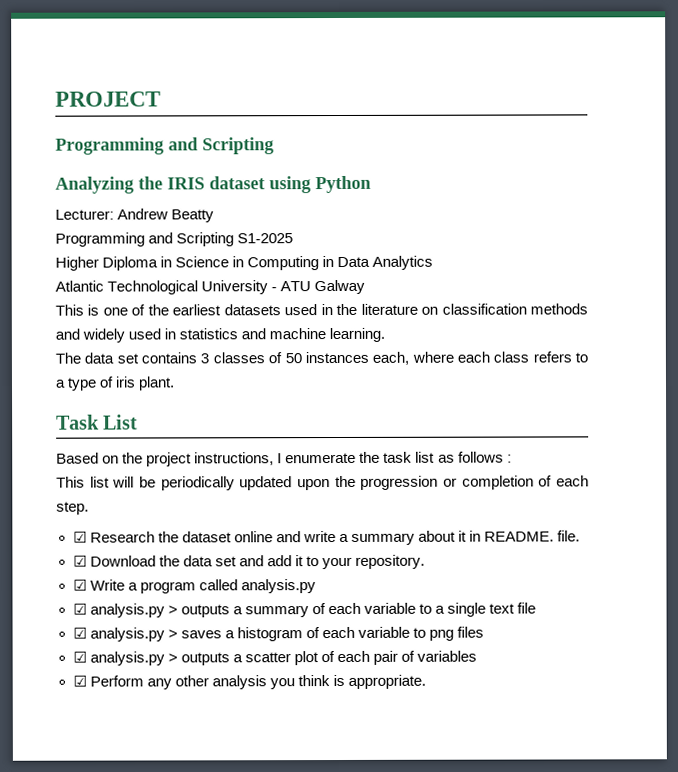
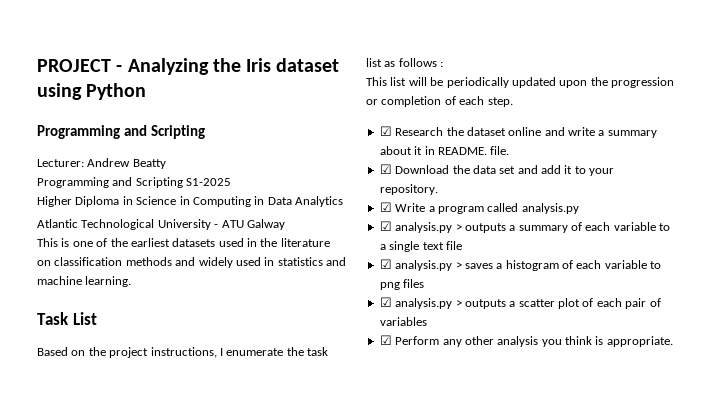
[55,137,274,155] [55,175,371,194] // Programming and Scripting // Analyzing the IRIS dataset using Python -> [116,58,340,75] [37,83,147,100] [37,125,205,139] - Analyzing the Iris dataset using Python // Programming and Scripting
[55,351,589,365] [55,376,176,391] // The data set contains 3 classes of 50 instances each, where each class refers to a type of iris plant. -> (132, 281) none

